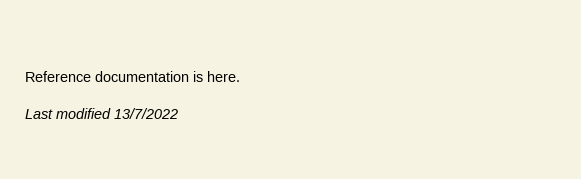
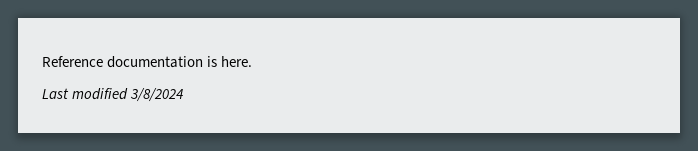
[114,108,178,119] 13/7/2022 -> [130,88,184,102] 3/8/2024

